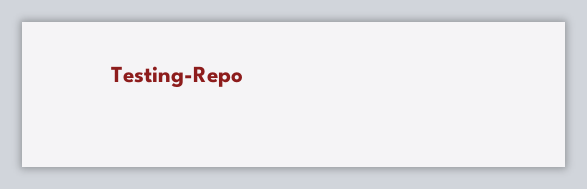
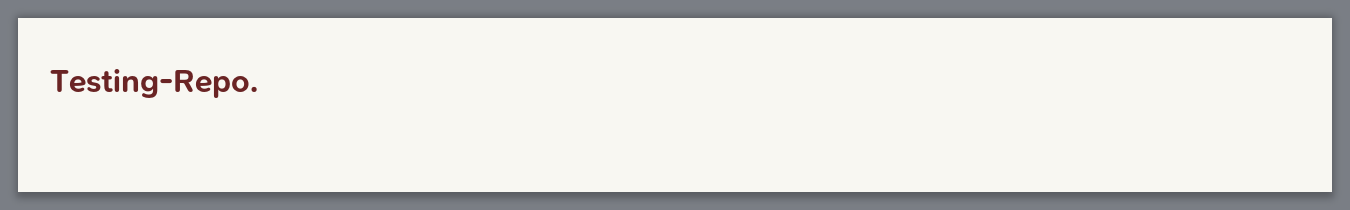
[111,66,243,88] Testing-Repo -> [50,69,258,98] Testing-Repo.

